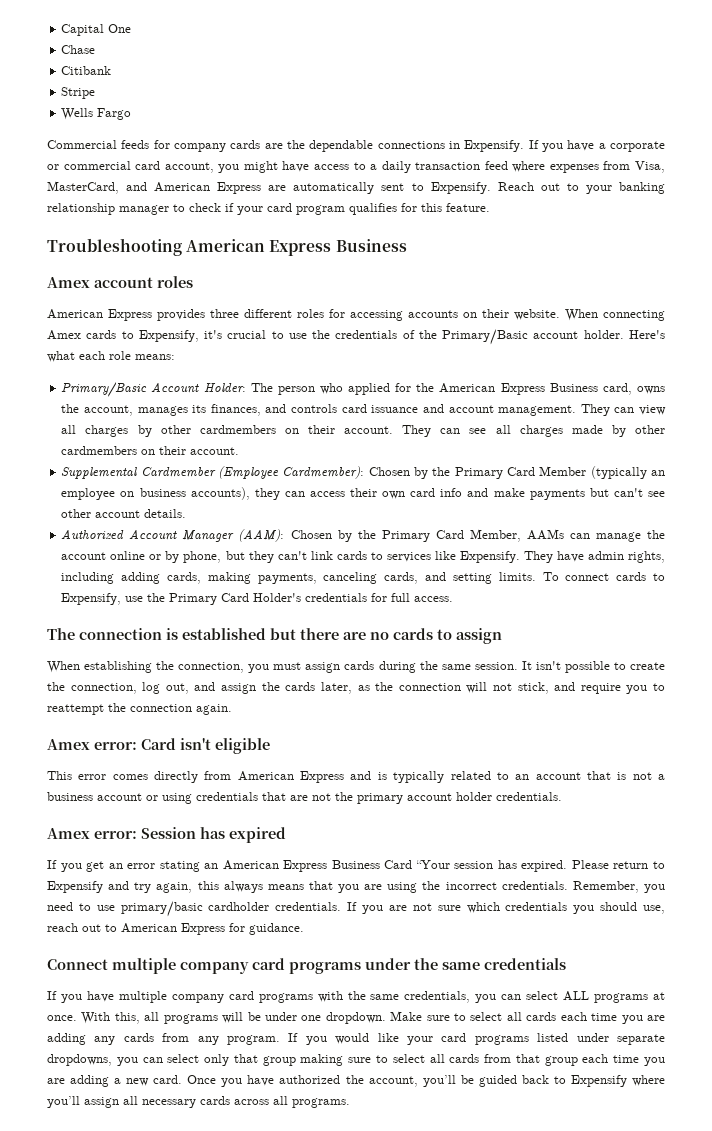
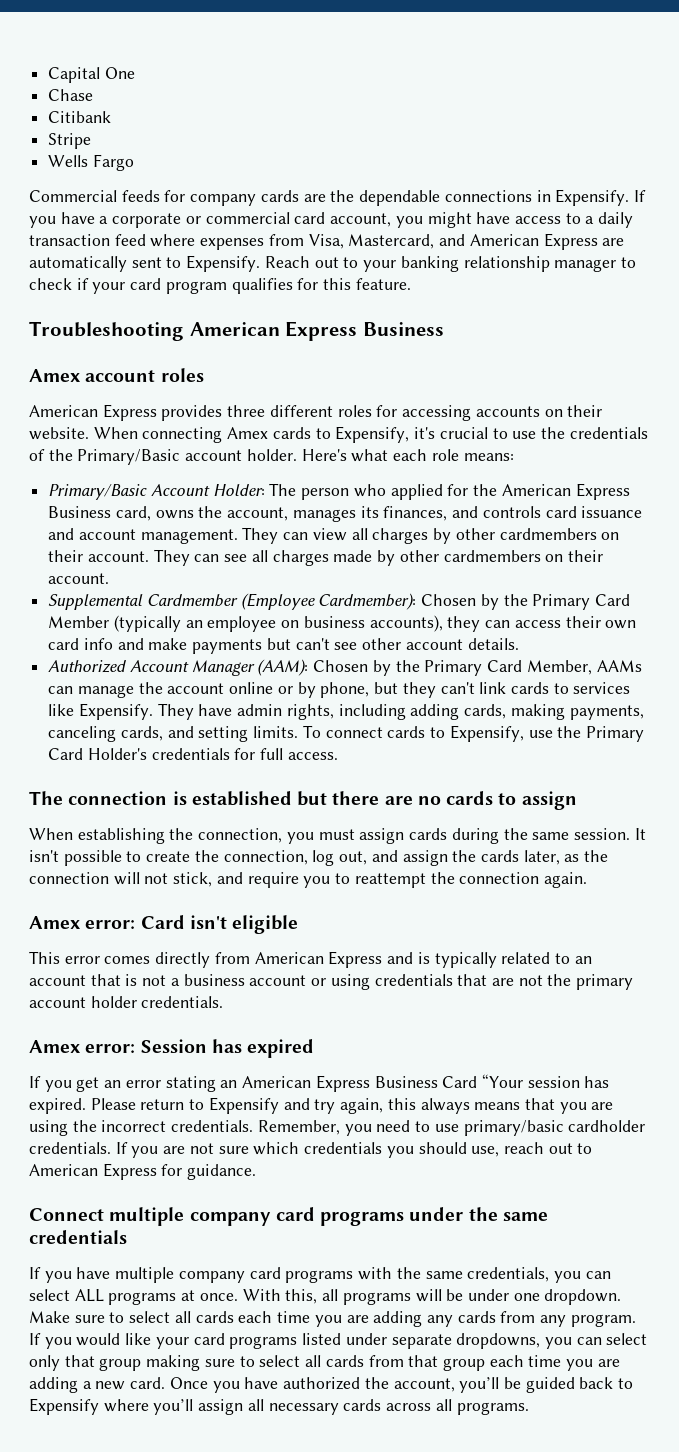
[47,181,119,194] MasterCard, -> [348,234,435,249] Mastercard,

